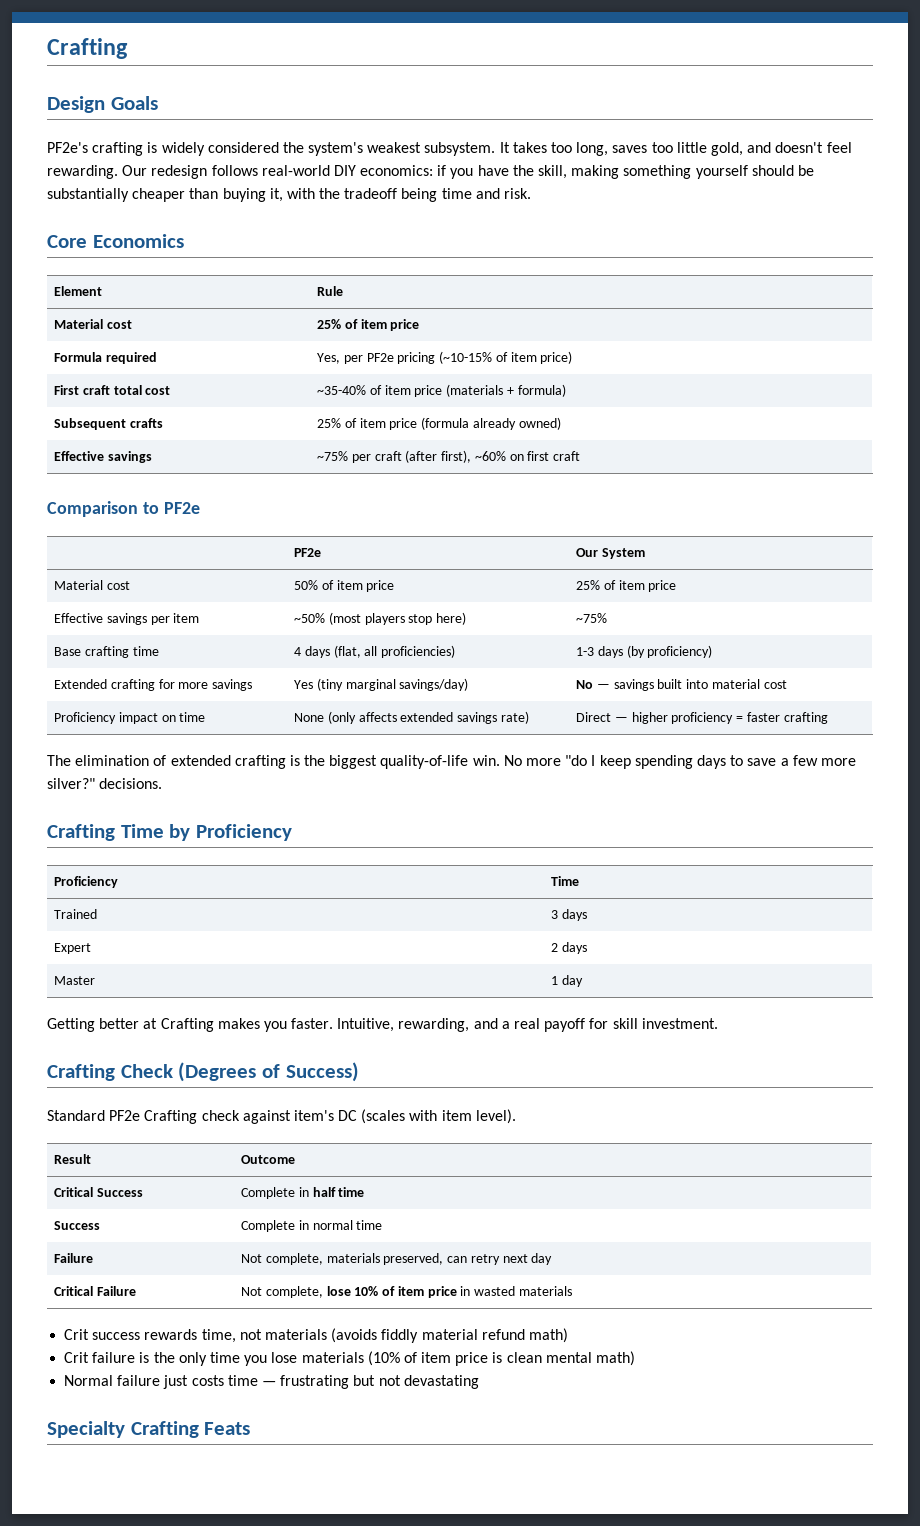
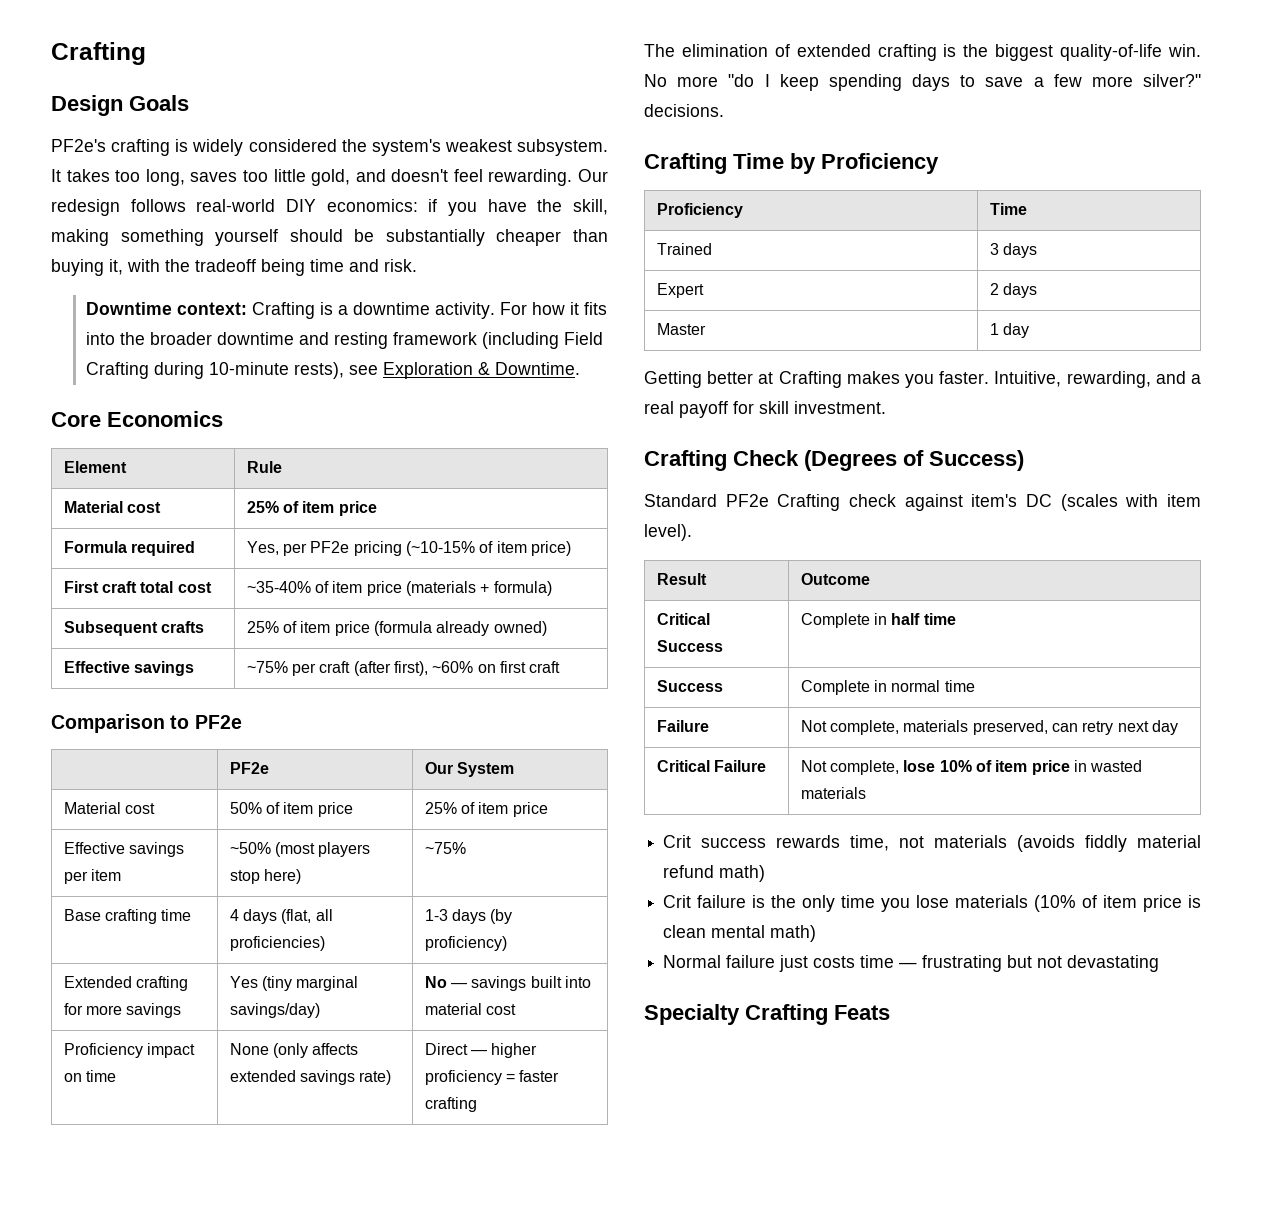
(532, 193) none -> [85,302,607,319] [85,332,603,349] [85,362,580,379] // Downtime context: Crafting is a downtime activity. For how it fits into the broader downtime and resting framework (including Field Crafting during 10-minute rests), see Exploration & Downtime.

